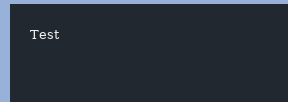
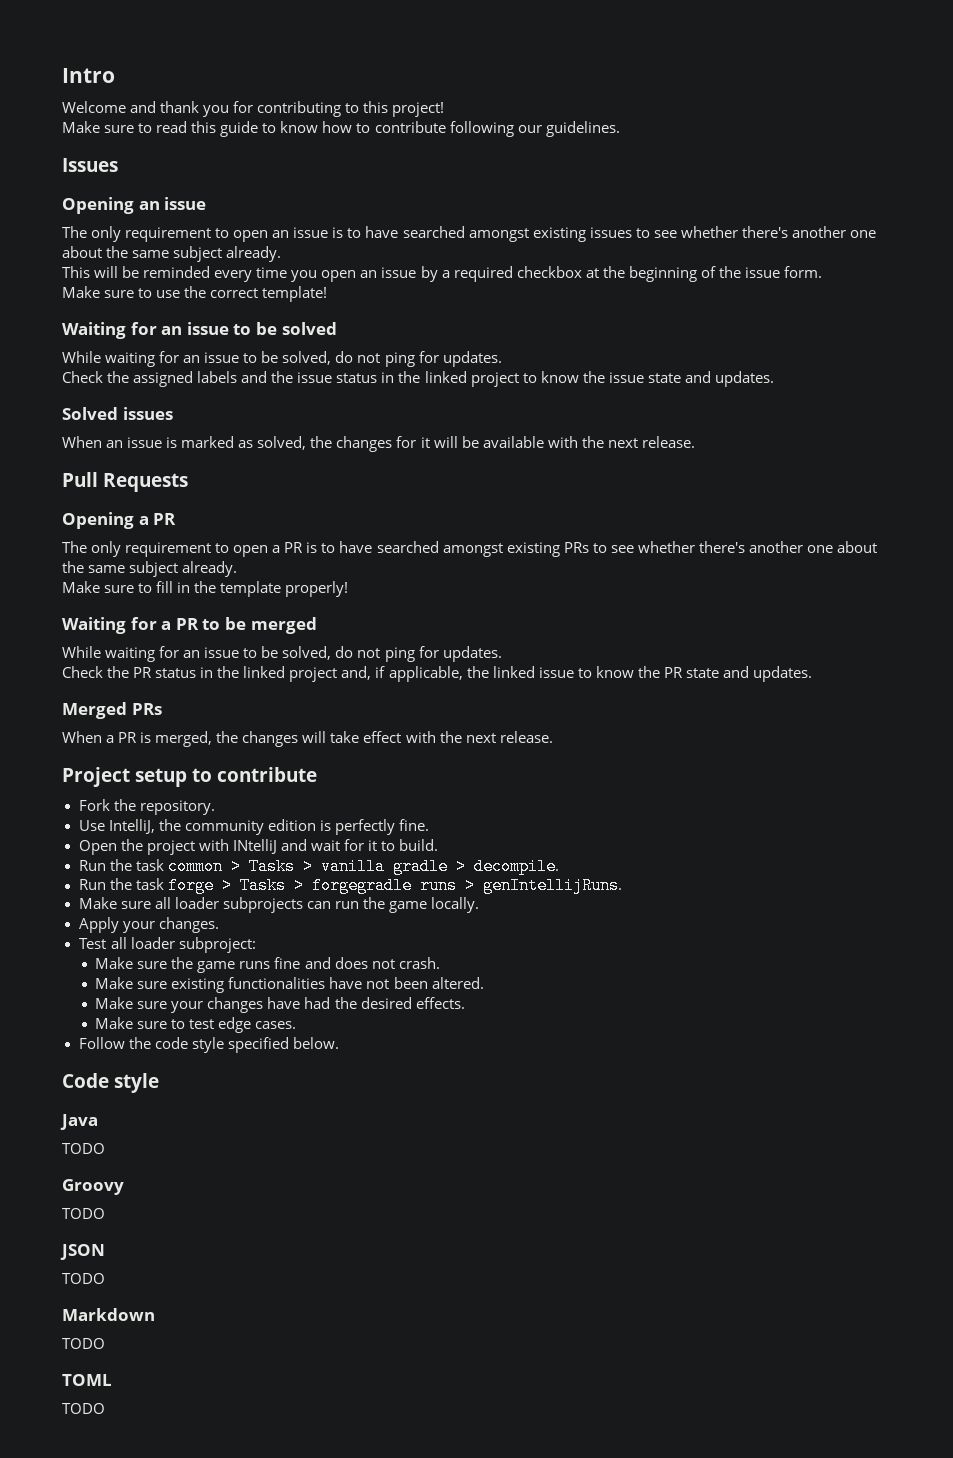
[30,30,60,39] Test -> [62,68,115,83] [62,101,445,117] [62,121,620,137] [62,158,118,172] [62,197,207,214] [62,226,876,242] [62,246,282,262] [62,266,822,282] [62,286,328,302] [62,322,337,339] [62,351,502,367] [62,371,774,387] [62,407,173,420] [62,436,695,452] [62,472,189,492] [62,512,177,529] [62,541,877,557] [62,561,238,577] [62,581,349,597] [62,617,317,634] [62,646,502,662] [62,666,812,682] [62,702,162,719] [62,731,553,747] [62,767,318,787] [78,799,215,815] [78,819,429,835] [78,839,439,855] [78,858,559,875] [78,877,622,894] [78,897,479,913] [78,917,219,933] [78,937,256,953] [95,957,440,973] [95,977,484,993] [95,997,465,1013] [95,1017,297,1033] [78,1037,339,1053] [62,1073,160,1093] [60,1114,98,1130] [62,1143,105,1154] [62,1179,124,1195] [62,1208,105,1219] [60,1244,105,1260] [62,1273,105,1284] [62,1308,155,1321] [62,1338,105,1349] [62,1374,112,1386] [62,1403,105,1414] Intro // Welcome and thank you for contributing to this project! // Make sure to read this guide to know how to contribute following our guidelines. // Issues // Opening an issue // The only requirement to open an issue is to have searched amongst existing issues to see whether there's another one about the same subject already. // This will be reminded every time you open an issue by a required checkbox at the beginning of the issue form. // Make sure to use the correct template! // Waiting for an issue to be solved // While waiting for an issue to be solved, do not ping for updates. // Check the assigned labels and the issue status in the linked project to know the issue state and updates. // Solved issues // When an issue is marked as solved, the changes for it will be available with the next release. // Pull Requests // Opening a PR // The only requirement to open a PR is to have searched amongst existing PRs to see whether there's another one about the same subject already. // Make sure to fill in the template properly! // Waiting for a PR to be merged // While waiting for an issue to be solved, do not ping for updates. // Check the PR status in the linked project and, if applicable, the linked issue to know the PR state and updates. // Merged PRs // When a PR is merged, the changes will take effect with the next release. // Project setup to contribute // Fork the repository. // Use IntelliJ, the community edition is perfectly fine. // Open the project with INtelliJ and wait for it to build. // Run the task common > Tasks > vanilla gradle > decompile. // Run the task forge > Tasks > forgegradle runs > genIntellijRuns. // Make sure all loader subprojects can run the game locally. // Apply your changes. // Test all loader subproject: // Make sure the game runs fine and does not crash. // Make sure existing functionalities have not been altered. // Make sure your changes have had the desired effects. // Make sure to test edge cases. // Follow the code style specified below. // Code style // Java // TODO // Groovy // TODO // JSON // TODO // Markdown // TODO // TOML // TODO

